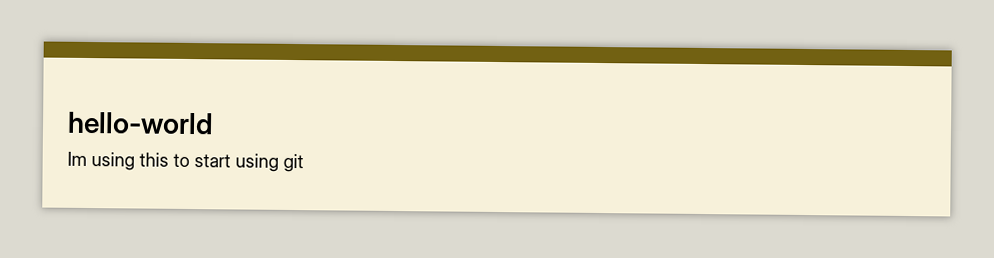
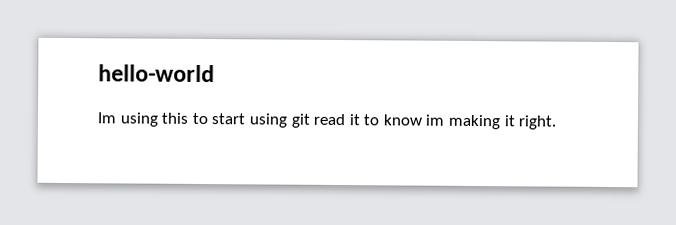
(304, 163) none -> [313,113,557,130] read it to know im making it right.

